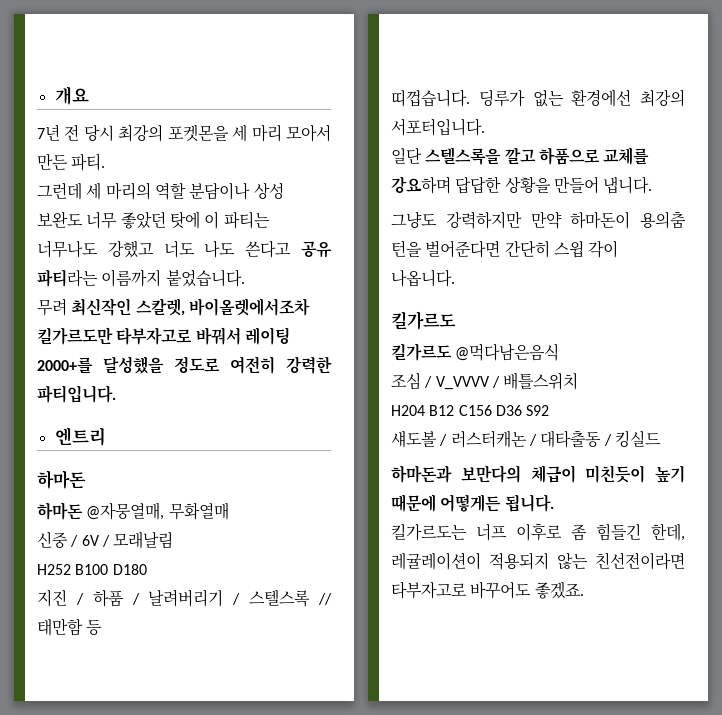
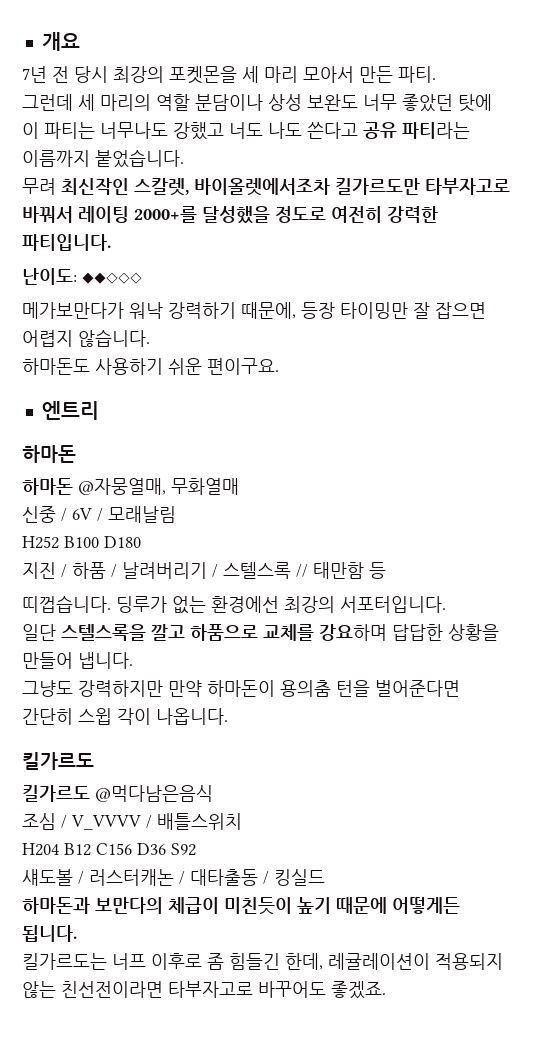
(116, 394) none -> [22,268,142,285] [22,302,486,319] [22,329,150,347] [22,358,279,375] // 난이도: ◆◆◇◇◇ // 메가보만다가 워낙 강력하기 때문에, 등장 타이밍만 잘 잡으면 어렵지 않습니다. // 하마돈도 사용하기 쉬운 편이구요.

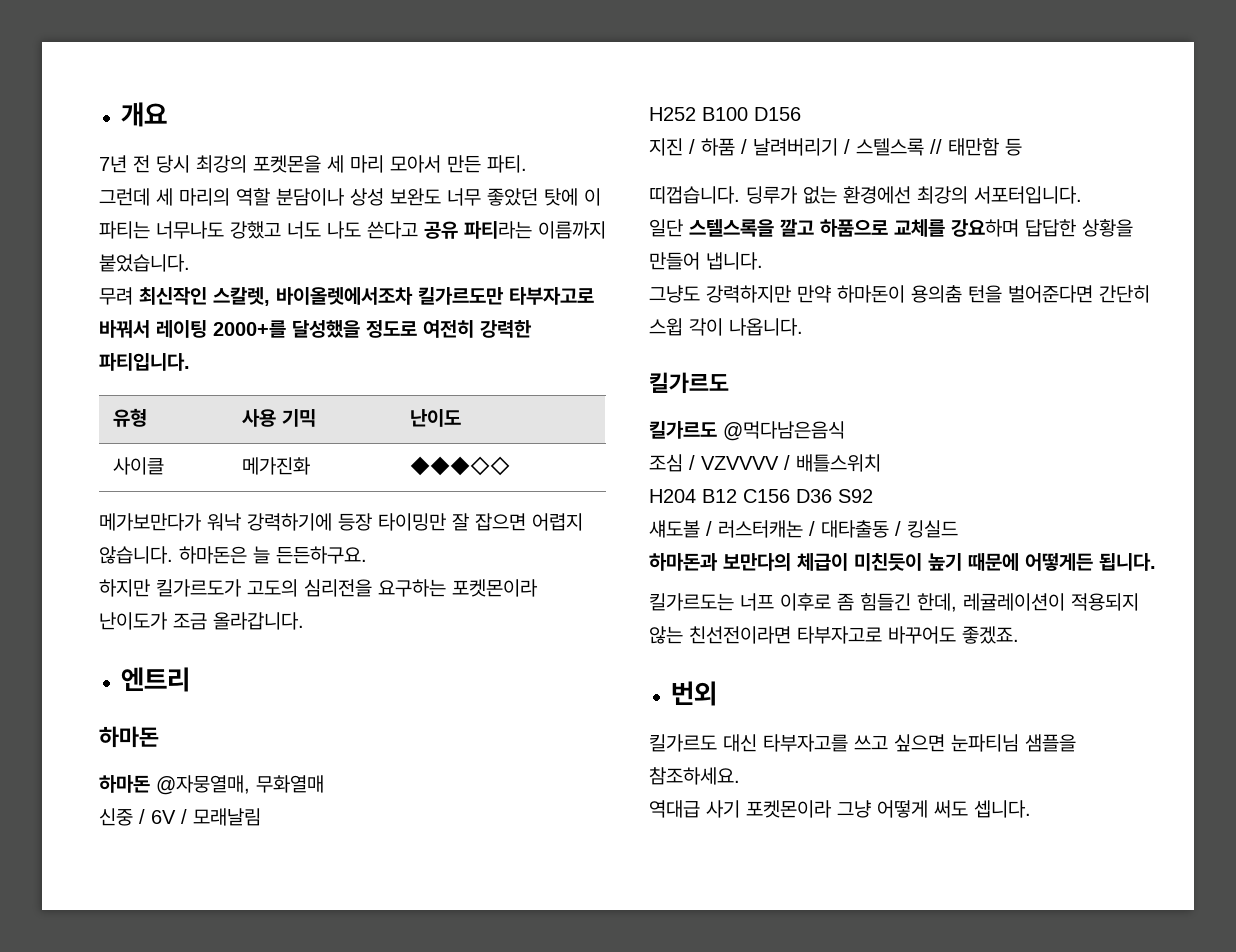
[22,268,142,285] // 난이도: ◆◆◇◇◇ -> [113,408,148,427] [242,409,317,427] [410,409,462,427] [113,457,165,475] [242,457,311,475] [410,456,511,476] // 유형 | 사용 기믹 | 난이도 // 사이클 | 메가진화 | ◆◆◆◇◇
[168,302,296,319] 강력하기 때문에, -> [247,513,332,531] 강력하기에
[22,358,279,375] // 하마돈도 사용하기 쉬운 편이구요. -> [179,546,367,564] [99,579,538,597] [99,612,304,630] 하마돈은 늘 든든하구요. // 하지만 킬가르도가 고도의 심리전을 요구하는 포켓몬이라 난이도가 조금 올라갑니다.
[104,536,141,548] D180 -> [754,107,801,121] D156
[71,815,141,830] V_VVVV -> [701,456,779,470] VZVVVV
(386, 990) none -> [671,681,717,706] [649,734,1076,752] [649,767,740,785] [649,800,1031,818] // 번외 // 킬가르도 대신 타부자고를 쓰고 싶으면 눈파티님 샘플을 참조하세요. // 역대급 사기 포켓몬이라 그냥 어떻게 써도 셉니다.

